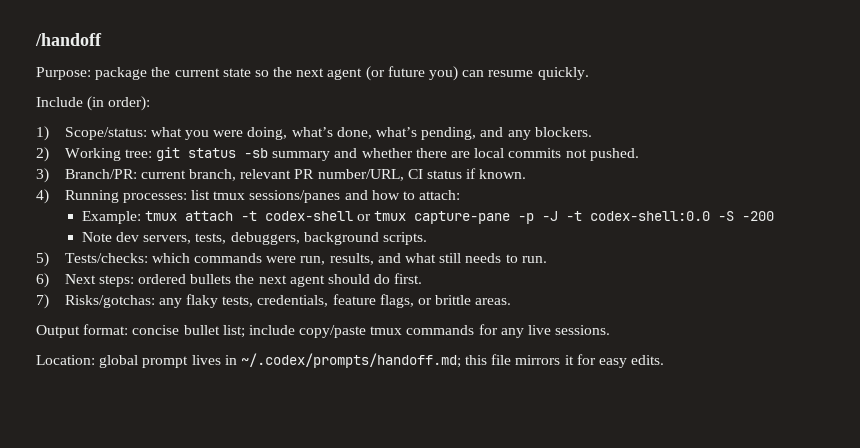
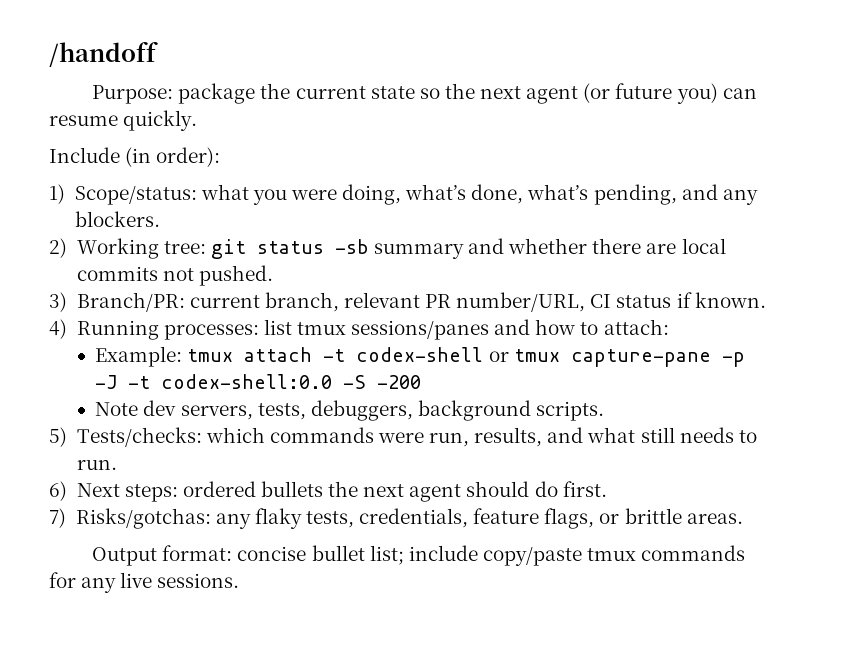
[36,353,665,368] // Location: global prompt lives in ~/.codex/prompts/handoff.md; this file mirrors it for easy edits. -> (240, 580) none

